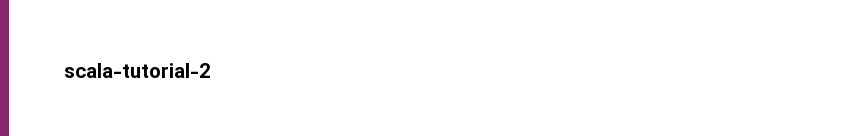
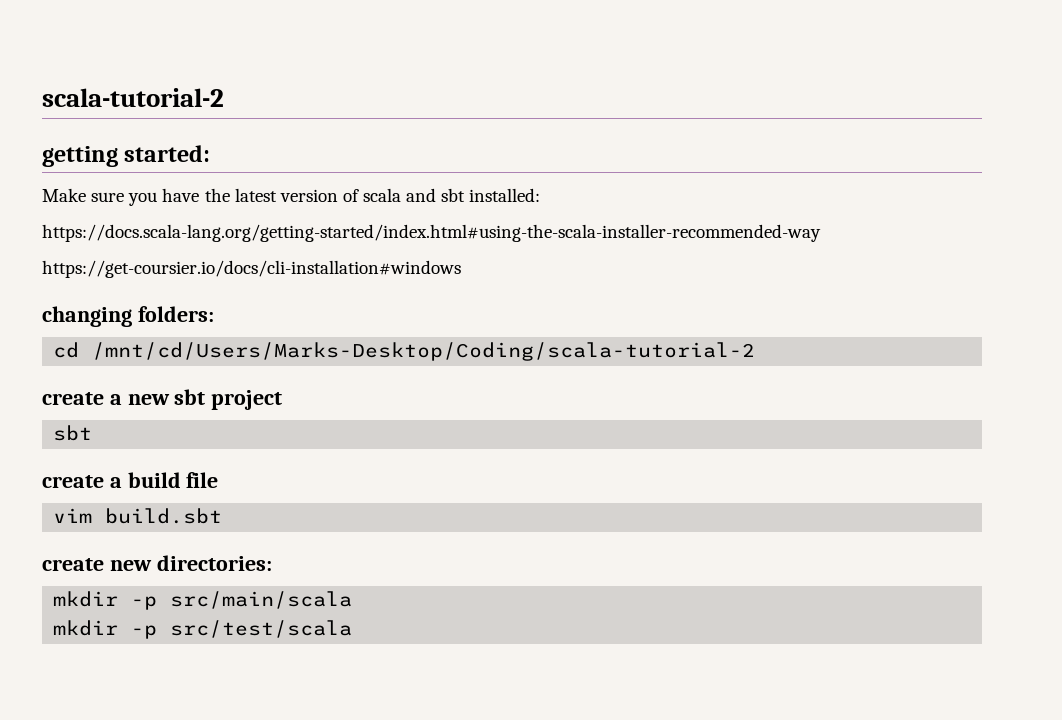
(211, 70) none -> [42,145,211,167] [42,188,541,206] [42,224,821,242] [42,260,461,278] [42,306,214,327] [53,342,756,361] [42,389,283,410] [53,425,93,441] [42,472,219,488] [53,508,223,524] [42,555,272,571] [53,591,353,610] [53,620,353,639] // getting started: // Make sure you have the latest version of scala and sbt installed: // https://docs.scala-lang.org/getting-started/index.html#using-the-scala-installer-recommended-way // https://get-coursier.io/docs/cli-installation#windows // changing folders: // cd /mnt/cd/Users/Marks-Desktop/Coding/scala-tutorial-2 // create a new sbt project // sbt // create a build file // vim build.sbt // create new directories: // mkdir -p src/main/scala // mkdir -p src/test/scala

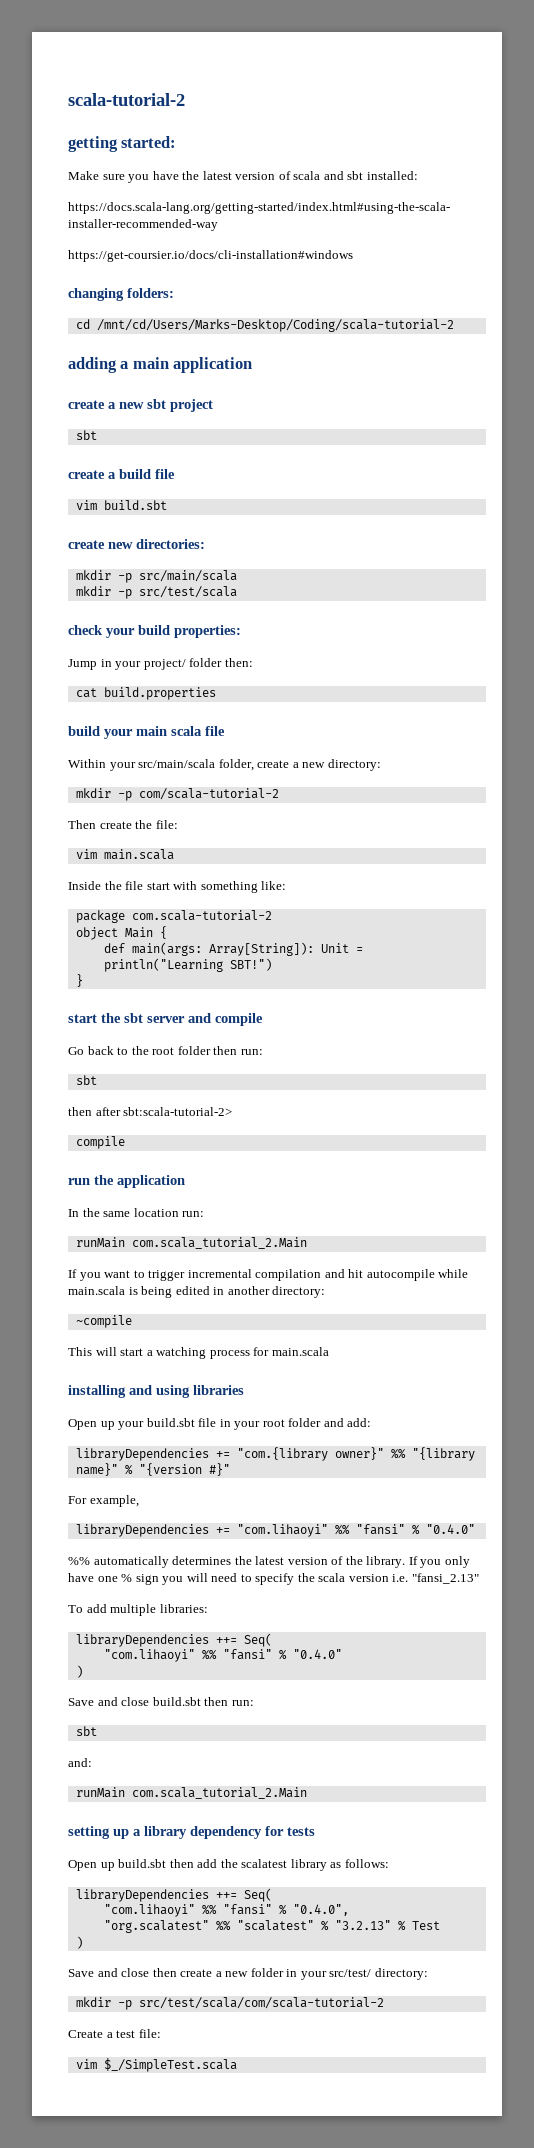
(756, 351) none -> [68,357,253,373] // adding a main application
(353, 629) none -> [68,625,241,638] [68,658,253,670] [75,687,216,700] [68,726,225,739] [68,759,381,771] [75,788,279,801] [68,820,178,829] [75,849,174,860] [68,881,287,893] [75,910,272,923] [75,926,167,940] [103,942,363,956] [103,958,272,972] [75,974,83,987] [68,1013,263,1026] [68,1046,263,1055] [75,1075,97,1085] [68,1107,233,1116] [75,1136,125,1149] [68,1175,185,1188] [68,1208,205,1217] [75,1237,307,1249] [68,1269,469,1281] [68,1286,326,1298] [75,1315,132,1328] [68,1347,329,1359] [68,1385,244,1398] [68,1418,372,1430] [75,1447,475,1461] [75,1463,230,1476] [68,1495,139,1507] [75,1524,475,1537] [68,1556,470,1568] [68,1573,479,1585] [68,1604,208,1616] [75,1633,272,1647] [103,1649,342,1662] [75,1665,83,1678] [68,1697,254,1706] [75,1726,97,1736] [68,1758,92,1767] [75,1787,307,1799] [68,1826,315,1839] [68,1859,389,1871] [75,1888,272,1902] [103,1904,349,1917] [103,1920,440,1933] [75,1936,83,1949] [68,1968,428,1980] [75,1997,384,2010] [68,2029,161,2038] [75,2058,237,2072] // check your build properties: // Jump in your project/ folder then: // cat build.properties // build your main scala file // Within your src/main/scala folder, create a new directory: // mkdir -p com/scala-tutorial-2 // Then create the file: // vim main.scala // Inside the file start with something like: // package com.scala-tutorial-2 // object Main { // def main(args: Array[String]): Unit = println("Learning SBT!") // } // start the sbt server and compile // Go back to the root folder then run: // sbt // then after sbt:scala-tutorial-2> // compile // run the application // In the same location run: // runMain com.scala_tutorial_2.Main // If you want to trigger incremental compilation and hit autocompile while main.scala is being edited in another directory: // ~compile // This will start a watching process for main.scala // installing and using libraries // Open up your build.sbt file in your root folder and add: // libraryDependencies += "com.{library owner}" %% "{library name}" % "{version #}" // For example, // libraryDependencies += "com.lihaoyi" %% "fansi" % "0.4.0" // %% automatically determines the latest version of the library. If you only have one % sign you will need to specify the scala version i.e. "fansi_2.13" // To add multiple libraries: // libraryDependencies ++= Seq( // "com.lihaoyi" %% "fansi" % "0.4.0" // ) // Save and close build.sbt then run: // sbt // and: // runMain com.scala_tutorial_2.Main // setting up a library dependency for tests // Open up build.sbt then add the scalatest library as follows: // libraryDependencies ++= Seq( // "com.lihaoyi" %% "fansi" % "0.4.0", // "org.scalatest" %% "scalatest" % "3.2.13" % Test // ) // Save and close then create a new folder in your src/test/ directory: // mkdir -p src/test/scala/com/scala-tutorial-2 // Create a test file: // vim $_/SimpleTest.scala

